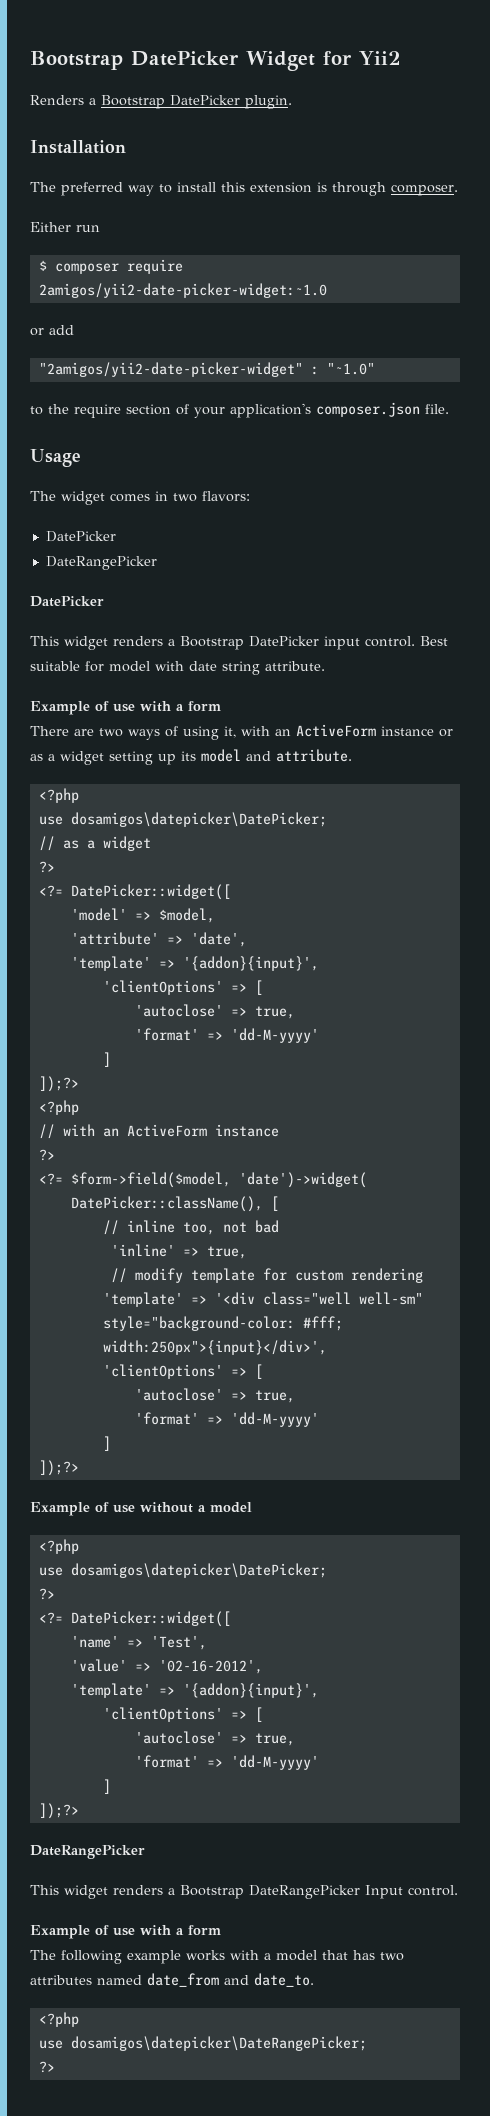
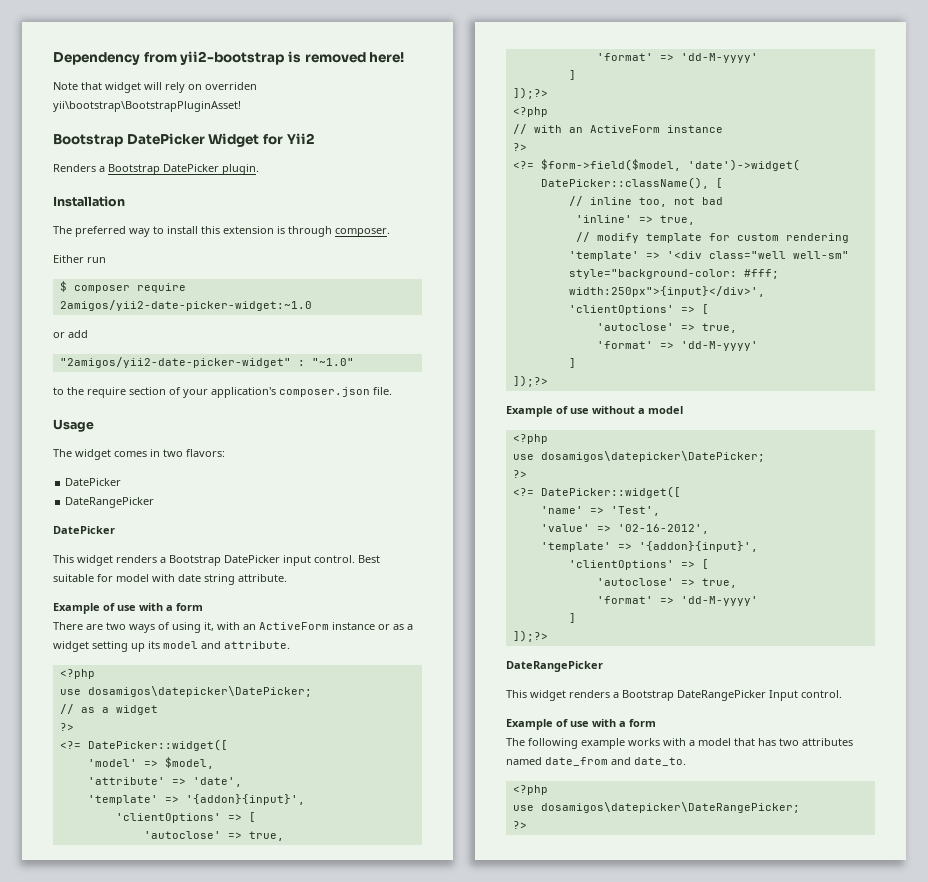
(30, 60) none -> [53,51,405,65] [53,82,257,93] [53,101,241,112] Dependency from yii2-bootstrap is removed here! // Note that widget will rely on overriden yii\bootstrap\BootstrapPluginAsset! //

